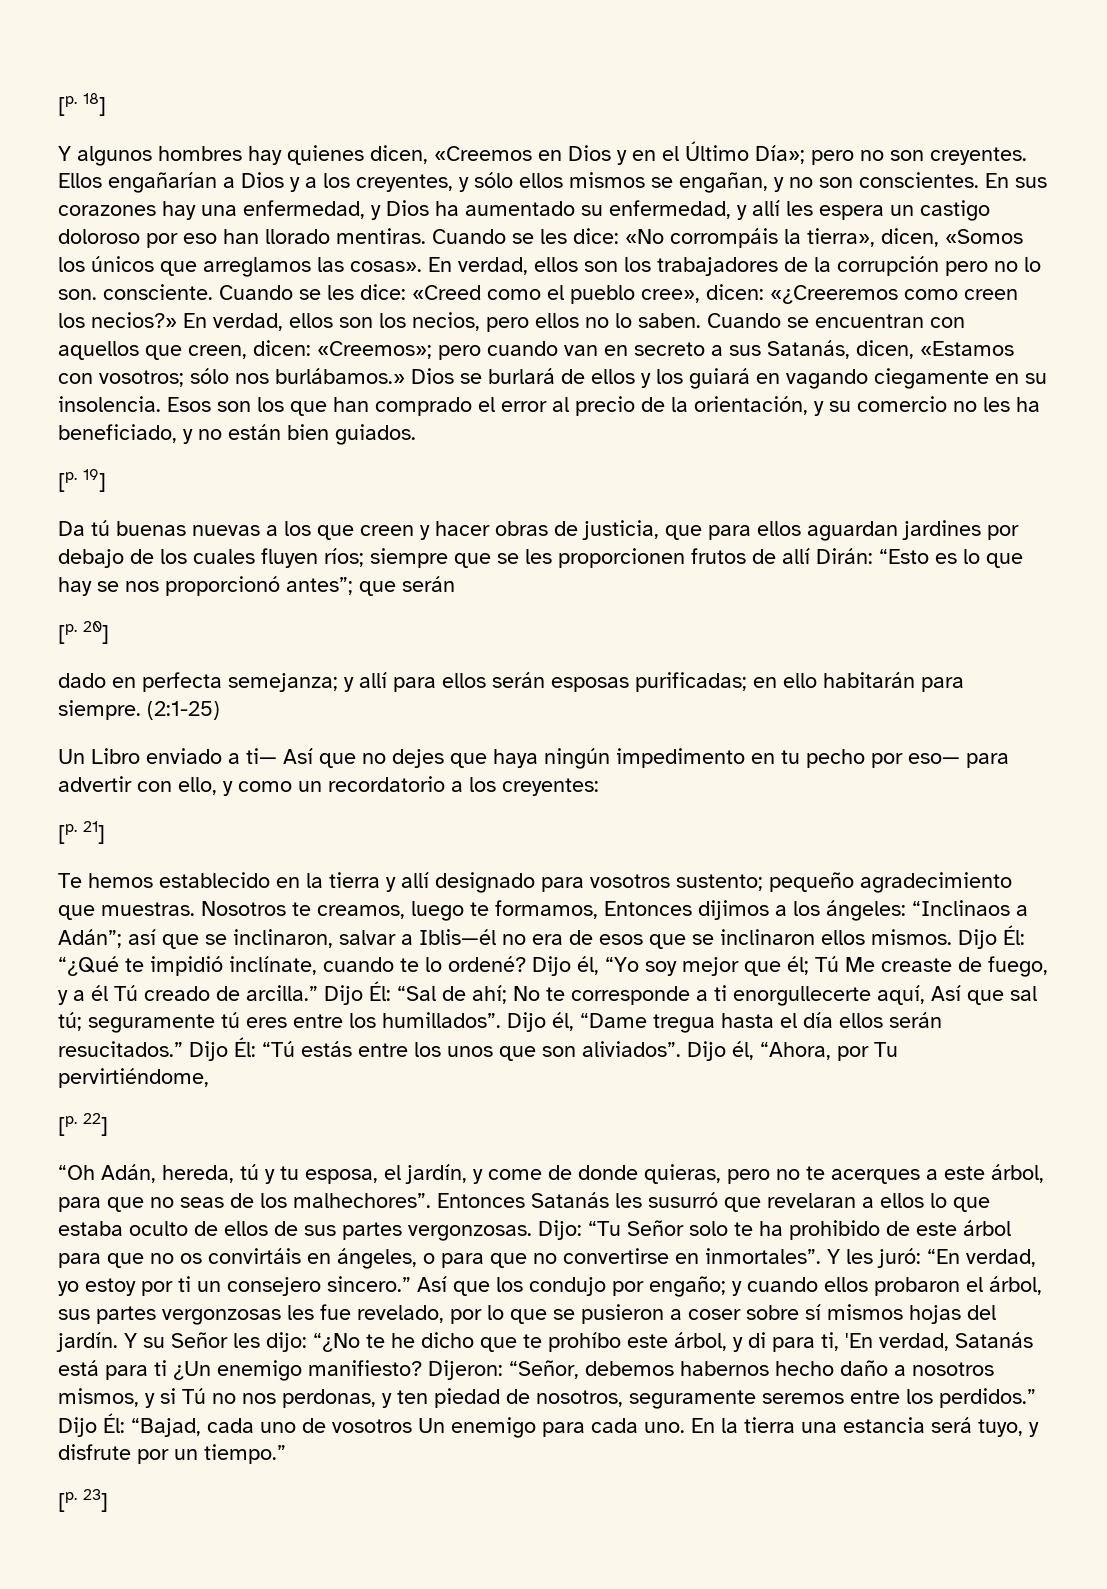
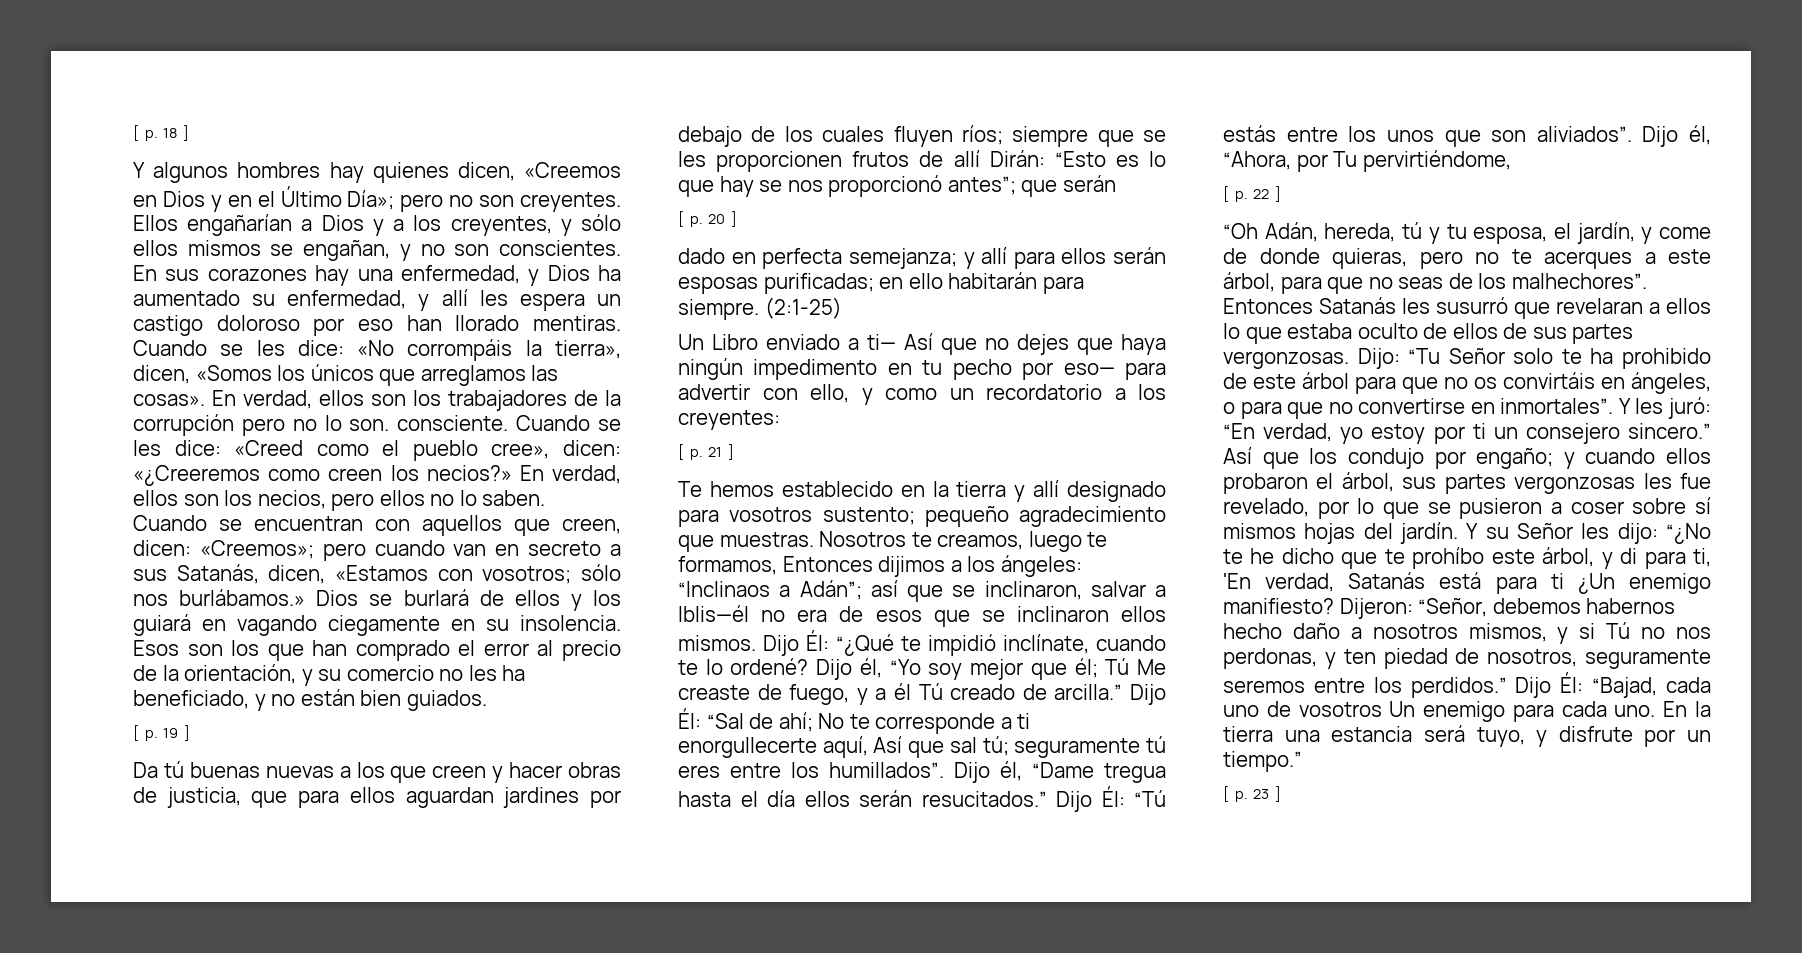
[58,93,106,116] [p. 18] -> [133,125,189,141] [ p. 18 ]
[58,469,106,492] [p. 19] -> [133,725,190,741] [ p. 19 ]
[58,621,109,644] [p. 20] -> [678,211,737,227] [ p. 20 ]
[58,821,105,844] [p. 21] -> [678,444,734,460] [ p. 21 ]
[58,1113,108,1136] [p. 22] -> [1223,186,1281,202] [ p. 22 ]
[58,1489,108,1512] [p. 23] -> [1223,786,1281,802] [ p. 23 ]

